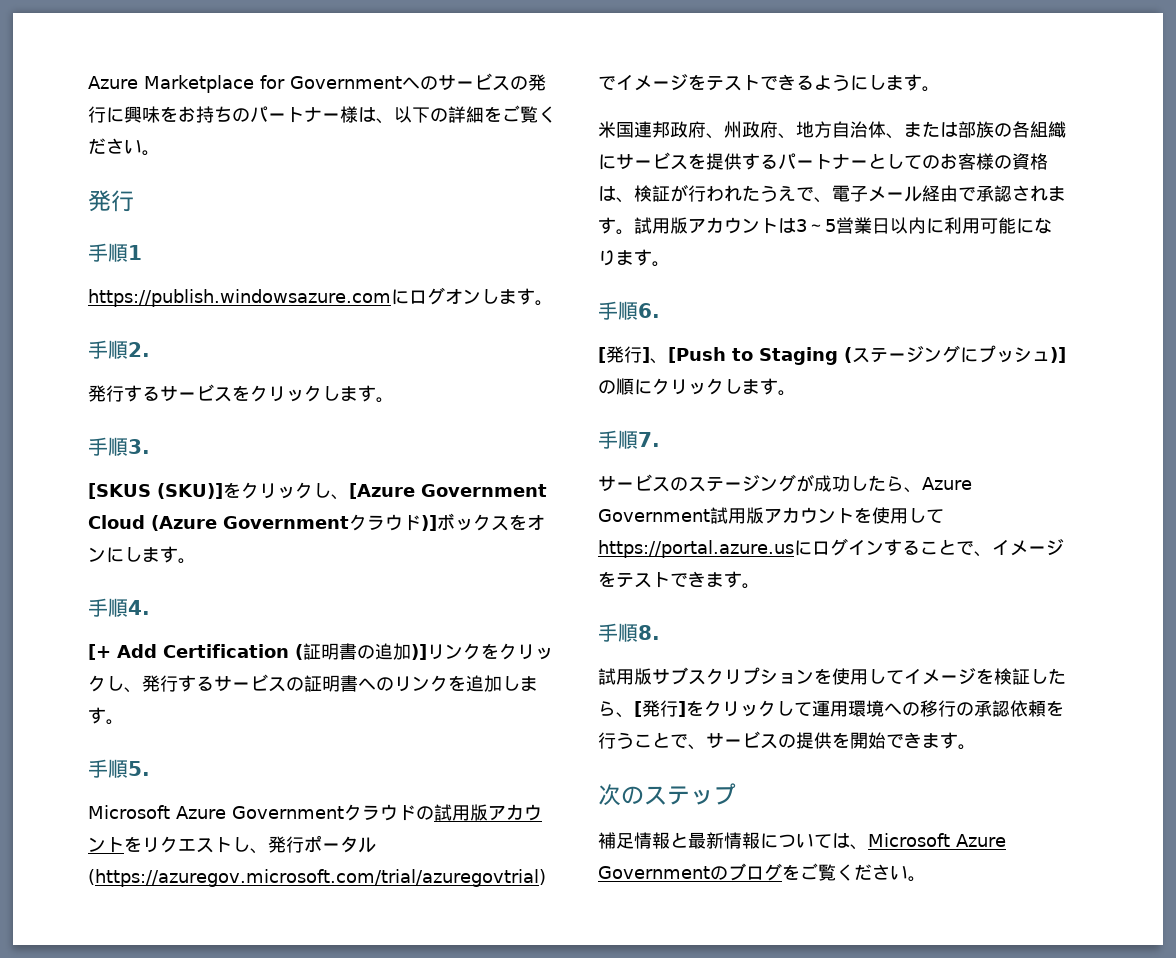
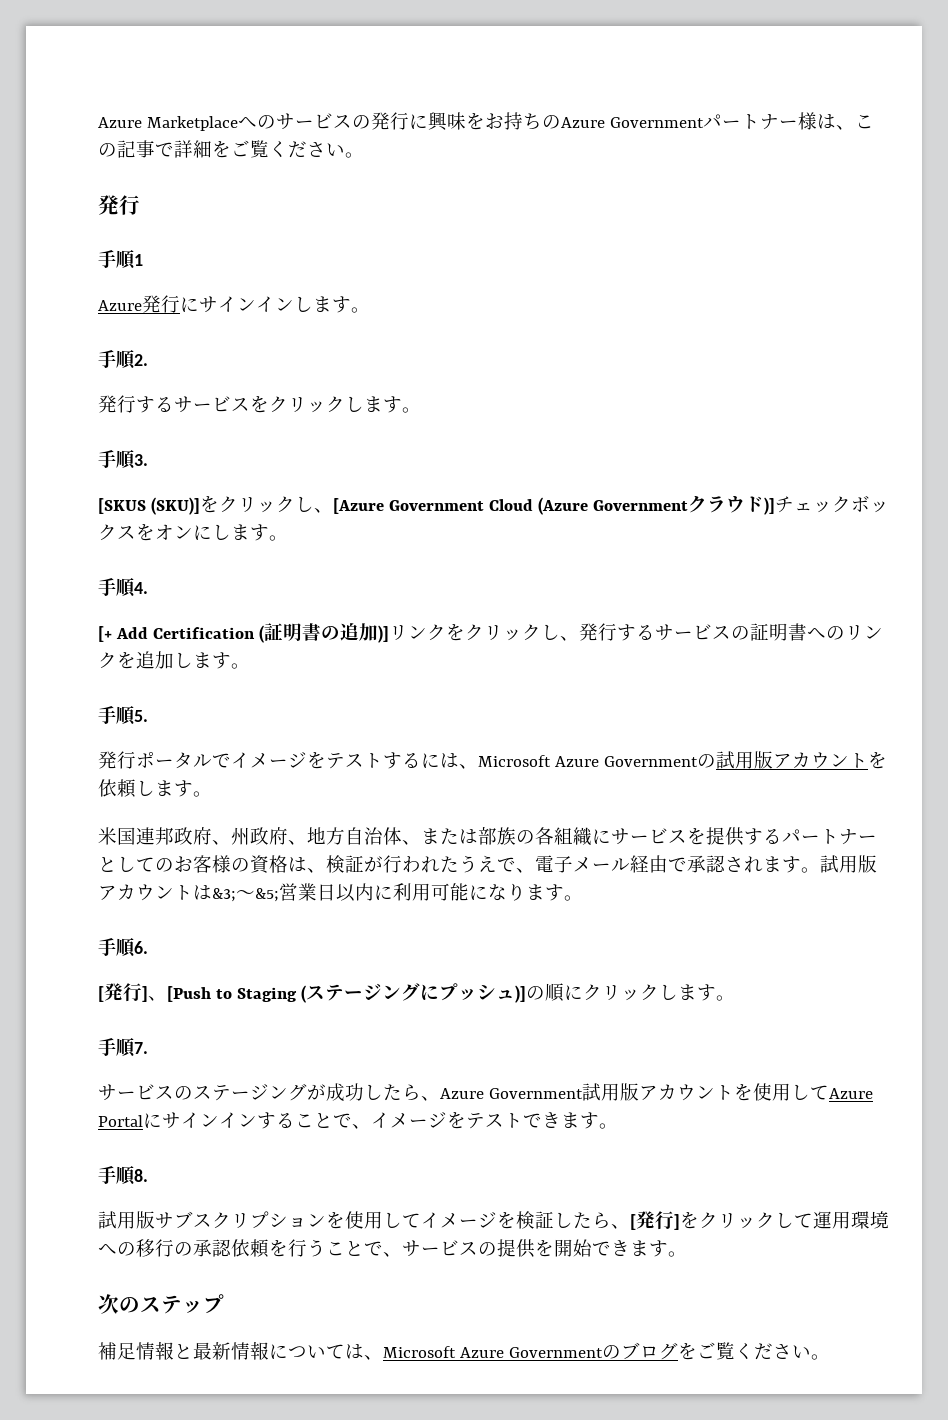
[260,75,402,89] for Government -> (238, 123) none
(250, 115) none -> [560,117,704,128] Azure Government
[394,106,448,123] 以下の -> [854,114,874,129] [98,140,174,158] この記事で
[88,287,463,307] https://publish.windowsazure.comにログオ -> [98,295,275,313] Azure発行にサインイ
(437, 523) none -> [774,496,851,513] チェック
[88,804,416,821] Microsoft Azure Governmentクラウド -> [98,751,698,769] 発行ポータルでイメージをテストするには、Microsoft Azure Government
[142,835,376,854] [88,869,546,887] [598,74,868,91] リクエストし、発行ポータル(https://azuregov.microsoft.com/trial/azuregovtrial)でイメージをテストできるように -> [98,779,136,798] 依頼
[796,219,836,232] 3～5 -> [212,888,279,902] &3;～&5;
[598,538,848,558] https://portal.azure.usにログ -> [828,1088,873,1099] [98,1112,219,1129] Azure Portalにサイン

